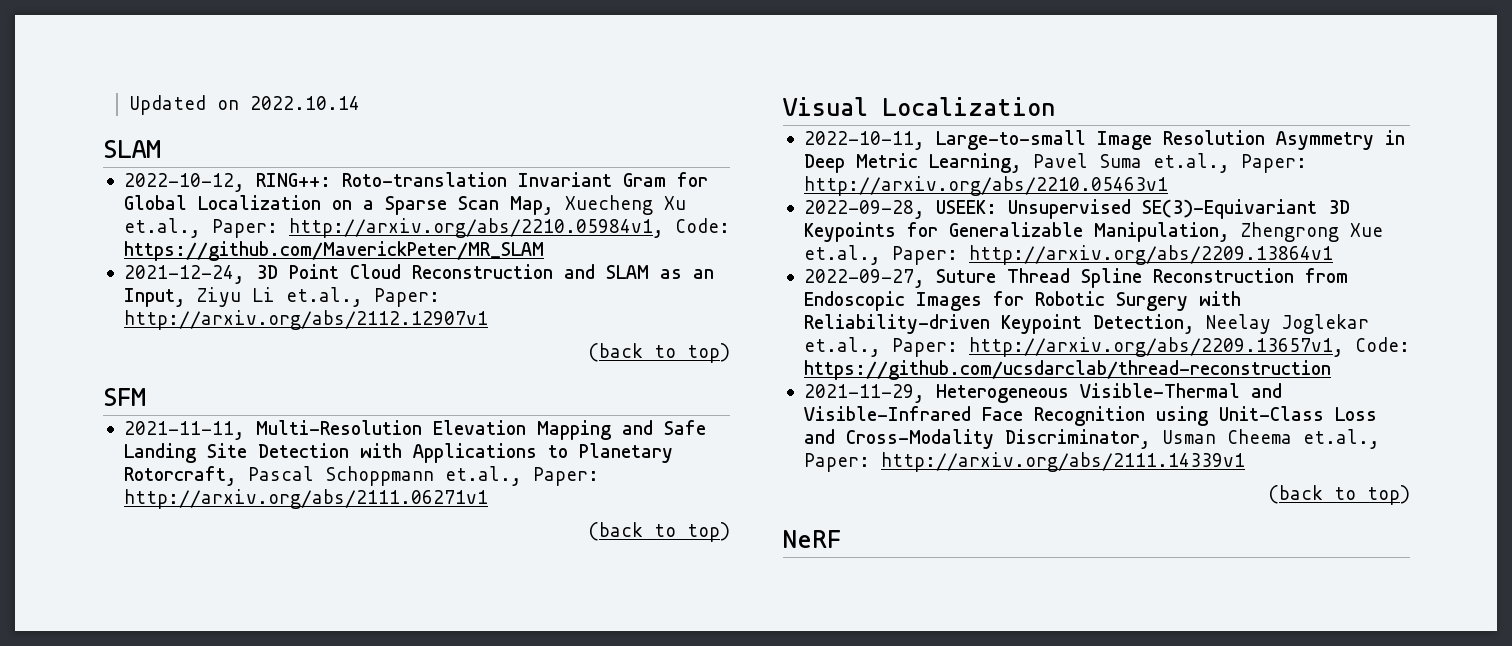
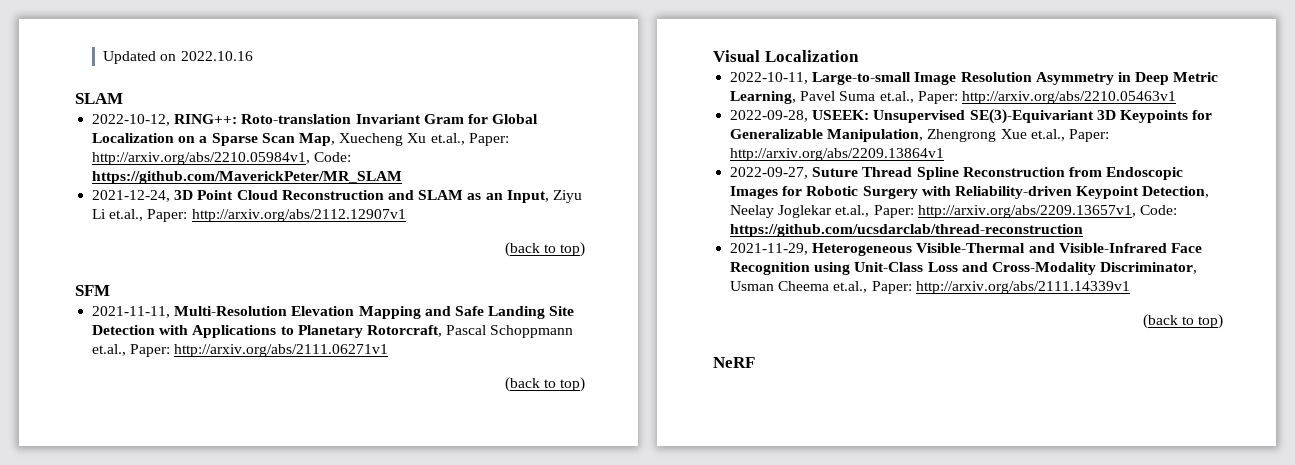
[249,96,360,110] 2022.10.14 -> [180,51,253,61] 2022.10.16

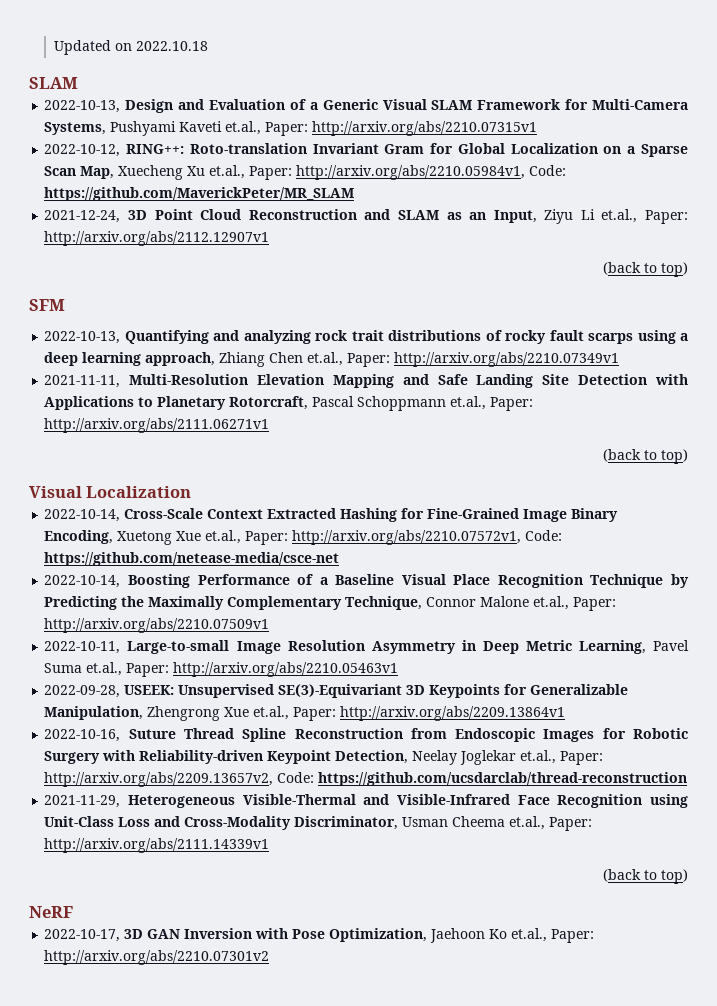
[180,51,253,61] [75,93,123,104] 2022.10.16 // SLAM -> [135,41,208,51] [29,77,78,89] [44,99,688,113] [44,121,538,136] 2022.10.18 // SLAM // 2022-10-13, Design and Evaluation of a Generic Visual SLAM Framework for Multi-Camera Systems, Pushyami Kaveti et.al., Paper: http://arxiv.org/abs/2210.07315v1
(110, 290) none -> [44,330,689,344] [44,352,620,367] // 2022-10-13, Quantifying and analyzing rock trait distributions of rocky fault scarps using a deep learning approach, Zhiang Chen et.al., Paper: http://arxiv.org/abs/2210.07349v1
(859, 56) none -> [44,508,619,522] [44,530,563,545] [44,552,340,566] [44,574,689,588] [44,596,617,611] [44,618,270,633] // 2022-10-14, Cross-Scale Context Extracted Hashing for Fine-Grained Image Binary Encoding, Xuetong Xue et.al., Paper: http://arxiv.org/abs/2210.07572v1, Code: https://github.com/netease-media/csce-net // 2022-10-14, Boosting Performance of a Baseline Visual Place Recognition Technique by Predicting the Maximally Complementary Technique, Connor Malone et.al., Paper: http://arxiv.org/abs/2210.07509v1
[730,167,809,179] 2022-09-27, -> [44,729,121,742] 2022-10-16,
[917,205,1136,218] http://arxiv.org/abs/2209.13657v1, -> [44,772,274,787] http://arxiv.org/abs/2209.13657v2,
(755, 362) none -> [44,928,595,943] [44,950,270,965] // 2022-10-17, 3D GAN Inversion with Pose Optimization, Jaehoon Ko et.al., Paper: http://arxiv.org/abs/2210.07301v2

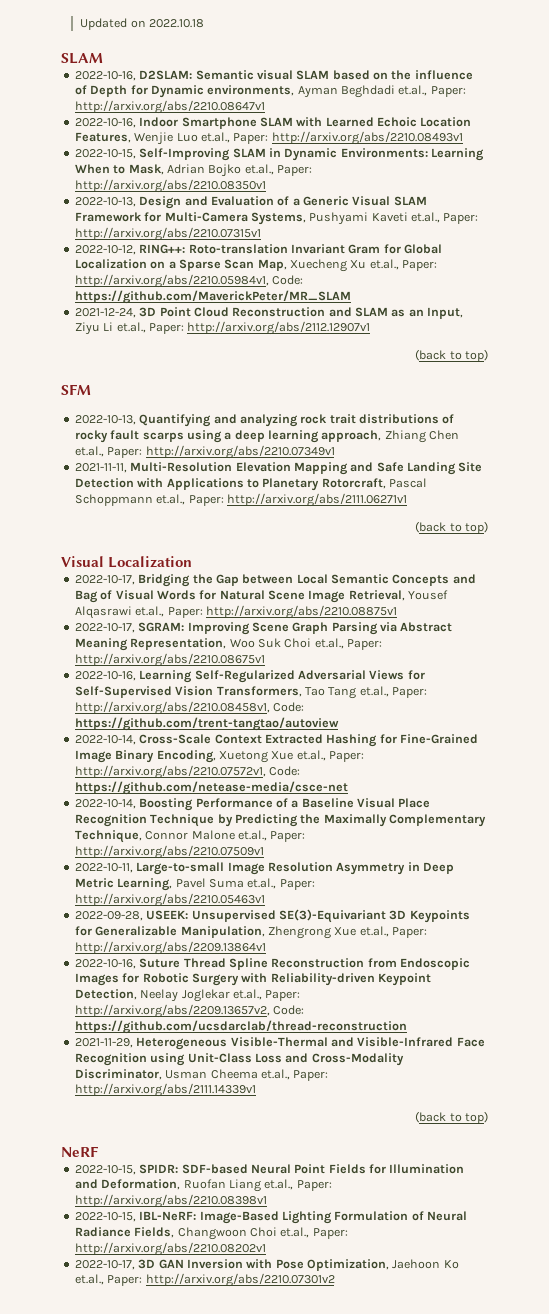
(78, 83) none -> [74,70,473,81] [74,85,466,98] [74,100,265,114] [74,117,472,129] [74,131,463,145] [74,148,484,161] [74,164,312,177] [74,179,266,193] // 2022-10-16, D2SLAM: Semantic visual SLAM based on the influence of Depth for Dynamic environments, Ayman Beghdadi et.al., Paper: http://arxiv.org/abs/2210.08647v1 // 2022-10-16, Indoor Smartphone SLAM with Learned Echoic Location Features, Wenjie Luo et.al., Paper: http://arxiv.org/abs/2210.08493v1 // 2022-10-15, Self-Improving SLAM in Dynamic Environments: Learning When to Mask, Adrian Bojko et.al., Paper: http://arxiv.org/abs/2210.08350v1
(192, 492) none -> [74,574,476,587] [74,590,449,603] [74,605,397,619] [74,622,453,635] [74,638,382,651] [74,653,265,667] [74,670,425,683] [74,686,427,699] [74,701,305,715] [74,717,339,731] // 2022-10-17, Bridging the Gap between Local Semantic Concepts and Bag of Visual Words for Natural Scene Image Retrieval, Yousef Alqasrawi et.al., Paper: http://arxiv.org/abs/2210.08875v1 // 2022-10-17, SGRAM: Improving Scene Graph Parsing via Abstract Meaning Representation, Woo Suk Choi et.al., Paper: http://arxiv.org/abs/2210.08675v1 // 2022-10-16, Learning Self-Regularized Adversarial Views for Self-Supervised Vision Transformers, Tao Tang et.al., Paper: http://arxiv.org/abs/2210.08458v1, Code: https://github.com/trent-tangtao/autoview
(73, 912) none -> [74,1164,465,1175] [74,1179,332,1192] [74,1194,267,1208] [74,1211,467,1224] [74,1227,348,1240] [74,1242,266,1256] // 2022-10-15, SPIDR: SDF-based Neural Point Fields for Illumination and Deformation, Ruofan Liang et.al., Paper: http://arxiv.org/abs/2210.08398v1 // 2022-10-15, IBL-NeRF: Image-Based Lighting Formulation of Neural Radiance Fields, Changwoon Choi et.al., Paper: http://arxiv.org/abs/2210.08202v1

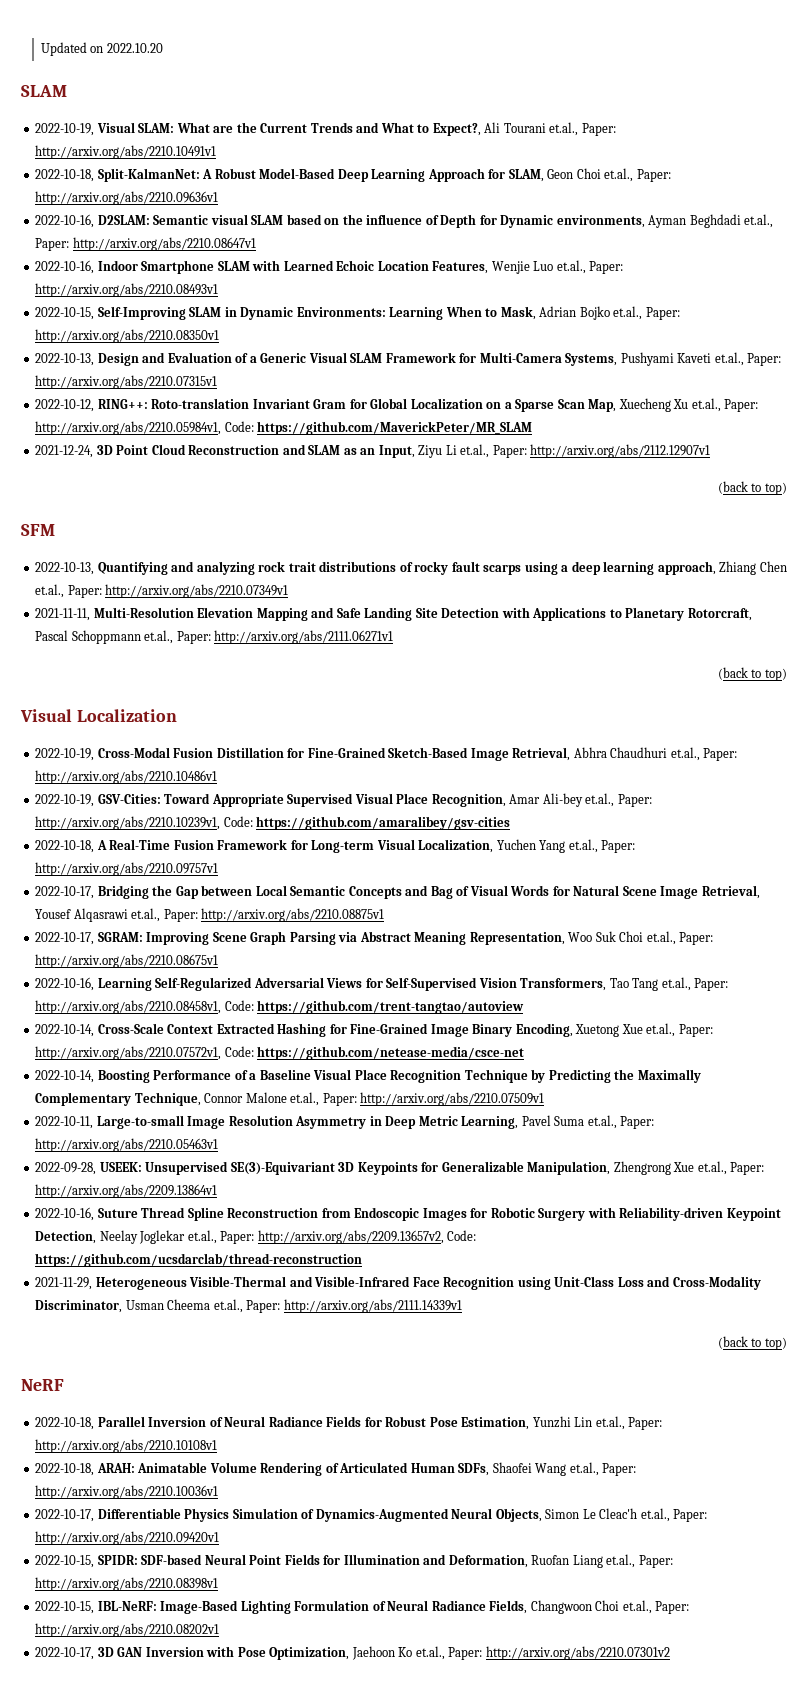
[148,19,204,28] [61,53,103,64] 2022.10.18 // SLAM -> [106,43,163,53] [21,85,67,97] [35,122,616,136] [35,145,217,159] [35,168,671,182] [35,191,219,205] 2022.10.20 // SLAM // 2022-10-19, Visual SLAM: What are the Current Trends and What to Expect?, Ali Tourani et.al., Paper: http://arxiv.org/abs/2210.10491v1 // 2022-10-18, Split-KalmanNet: A Robust Model-Based Deep Learning Approach for SLAM, Geon Choi et.al., Paper: http://arxiv.org/abs/2210.09636v1
(193, 562) none -> [35,747,738,761] [35,770,218,784] [35,793,652,807] [35,816,511,830] [35,839,636,853] [35,862,219,876] // 2022-10-19, Cross-Modal Fusion Distillation for Fine-Grained Sketch-Based Image Retrieval, Abhra Chaudhuri et.al., Paper: http://arxiv.org/abs/2210.10486v1 // 2022-10-19, GSV-Cities: Toward Appropriate Supervised Visual Place Recognition, Amar Ali-bey et.al., Paper: http://arxiv.org/abs/2210.10239v1, Code: https://github.com/amaralibey/gsv-cities // 2022-10-18, A Real-Time Fusion Framework for Long-term Visual Localization, Yuchen Yang et.al., Paper: http://arxiv.org/abs/2210.09757v1
(98, 1151) none -> [35,1416,663,1430] [35,1439,218,1453] [35,1462,637,1476] [35,1485,219,1499] [35,1508,708,1522] [35,1531,220,1545] // 2022-10-18, Parallel Inversion of Neural Radiance Fields for Robust Pose Estimation, Yunzhi Lin et.al., Paper: http://arxiv.org/abs/2210.10108v1 // 2022-10-18, ARAH: Animatable Volume Rendering of Articulated Human SDFs, Shaofei Wang et.al., Paper: http://arxiv.org/abs/2210.10036v1 // 2022-10-17, Differentiable Physics Simulation of Dynamics-Augmented Neural Objects, Simon Le Cleac'h et.al., Paper: http://arxiv.org/abs/2210.09420v1

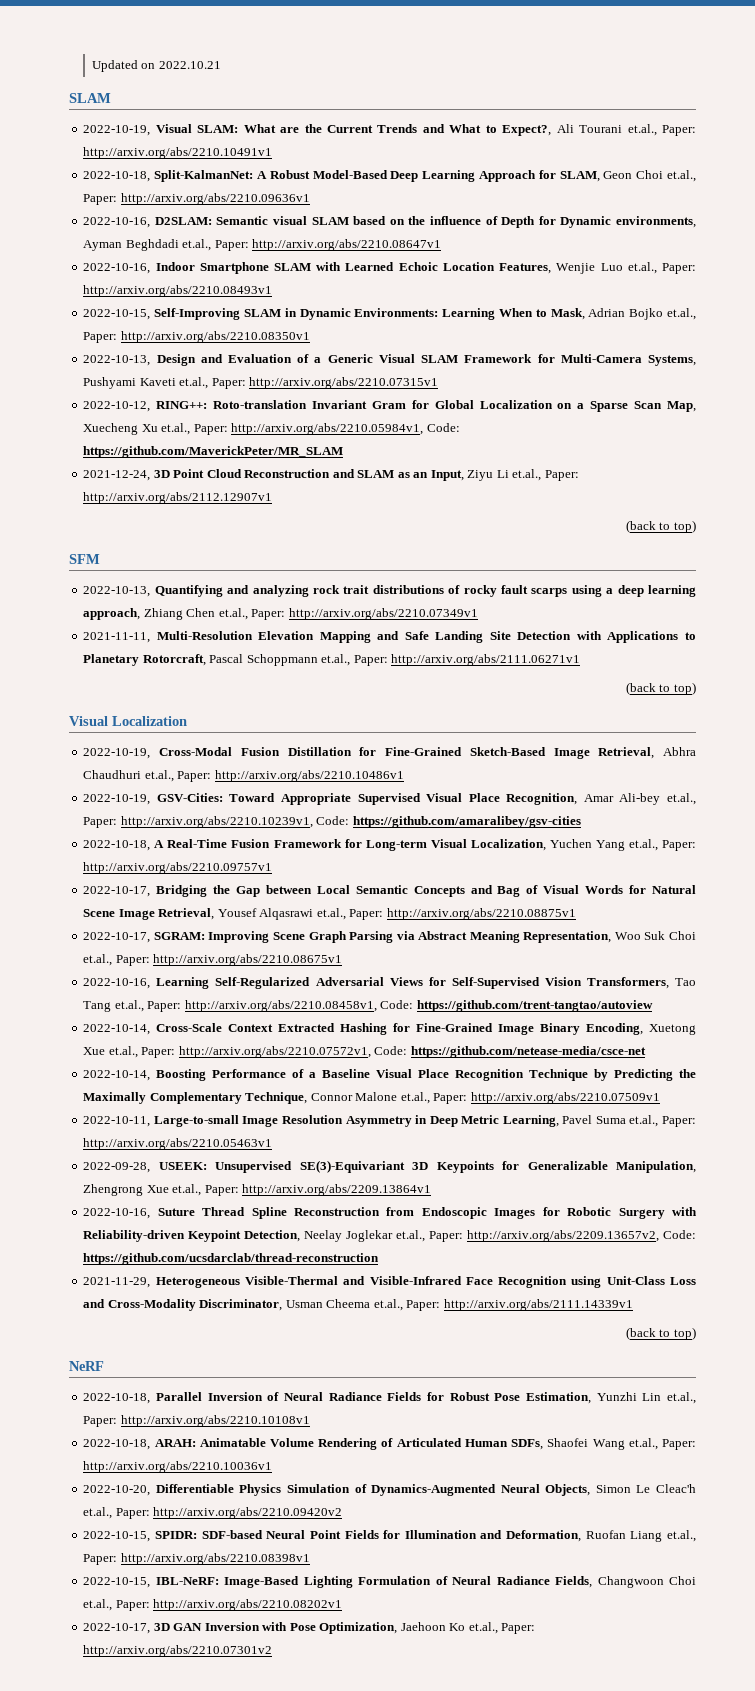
[106,43,163,53] 2022.10.20 -> [158,61,221,69] 2022.10.21
[35,1509,95,1522] 2022-10-17, -> [83,1485,151,1496] 2022-10-20,
[35,1531,220,1545] http://arxiv.org/abs/2210.09420v1 -> [153,1507,343,1519] http://arxiv.org/abs/2210.09420v2

